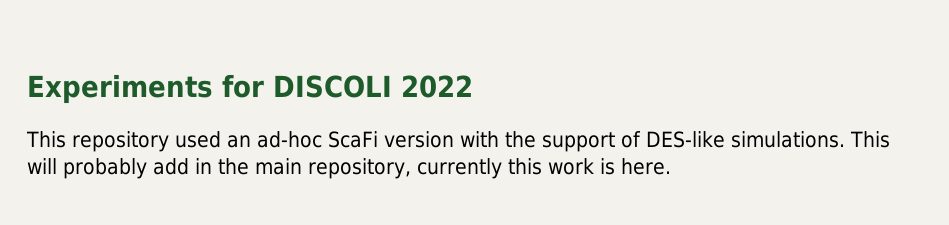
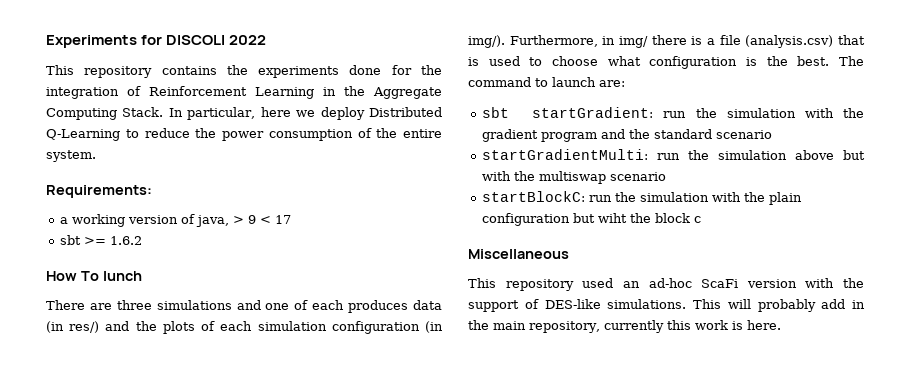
(473, 86) none -> [46,65,442,78] [46,86,442,99] [46,107,442,120] [46,128,442,141] [46,150,96,162] [46,185,152,198] [60,214,292,227] [60,235,143,245] [46,271,142,281] [46,300,443,313] [46,321,444,334] [468,35,865,48] [468,56,864,69] [468,77,625,87] [482,107,864,118] [482,129,773,142] [482,149,865,160] [482,171,667,184] [482,191,803,205] [482,213,702,226] [468,249,569,259] // This repository contains the experiments done for the integration of Reinforcement Learning in the Aggregate Computing Stack. In particular, here we deploy Distributed Q-Learning to reduce the power consumption of the entire system. // Requirements: // a working version of java, > 9 < 17 // sbt >= 1.6.2 // How To lunch // There are three simulations and one of each produces data (in res/) and the plots of each simulation configuration (in img/). Furthermore, in img/ there is a file (analysis.csv) that is used to choose what configuration is the best. The command to launch are: // sbt startGradient: run the simulation with the gradient program and the standard scenario // startGradientMulti: run the simulation above but with the multiswap scenario // startBlockC: run the simulation with the plain configuration but wiht the block c // Miscellaneous

